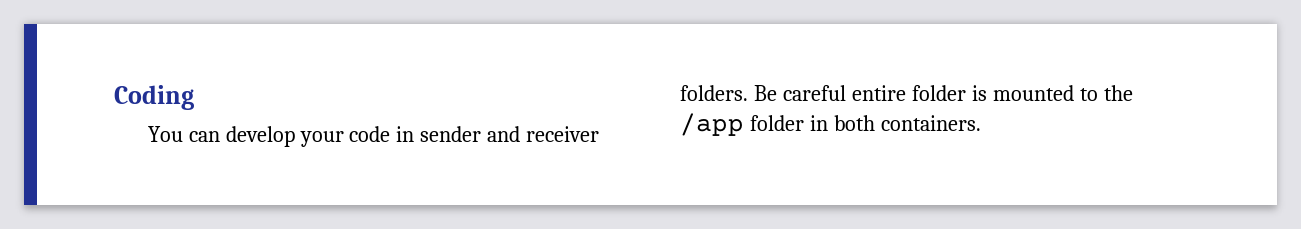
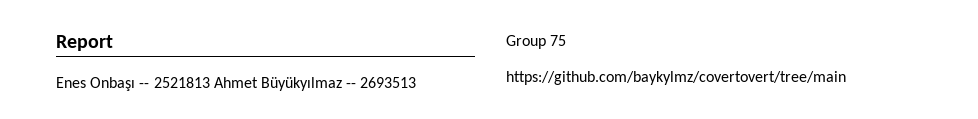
[114,85,194,110] [147,126,600,147] [680,85,1133,101] [680,113,981,136] Coding // You can develop your code in sender and receiver folders. Be careful entire folder is mounted to the /app folder in both containers. -> [56,35,113,51] [56,77,417,91] [506,35,567,49] [506,71,846,85] Report // Enes Onbaşı -- 2521813 Ahmet Büyükyılmaz -- 2693513 // Group 75 // https://github.com/baykylmz/covertovert/tree/main

